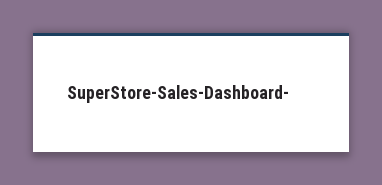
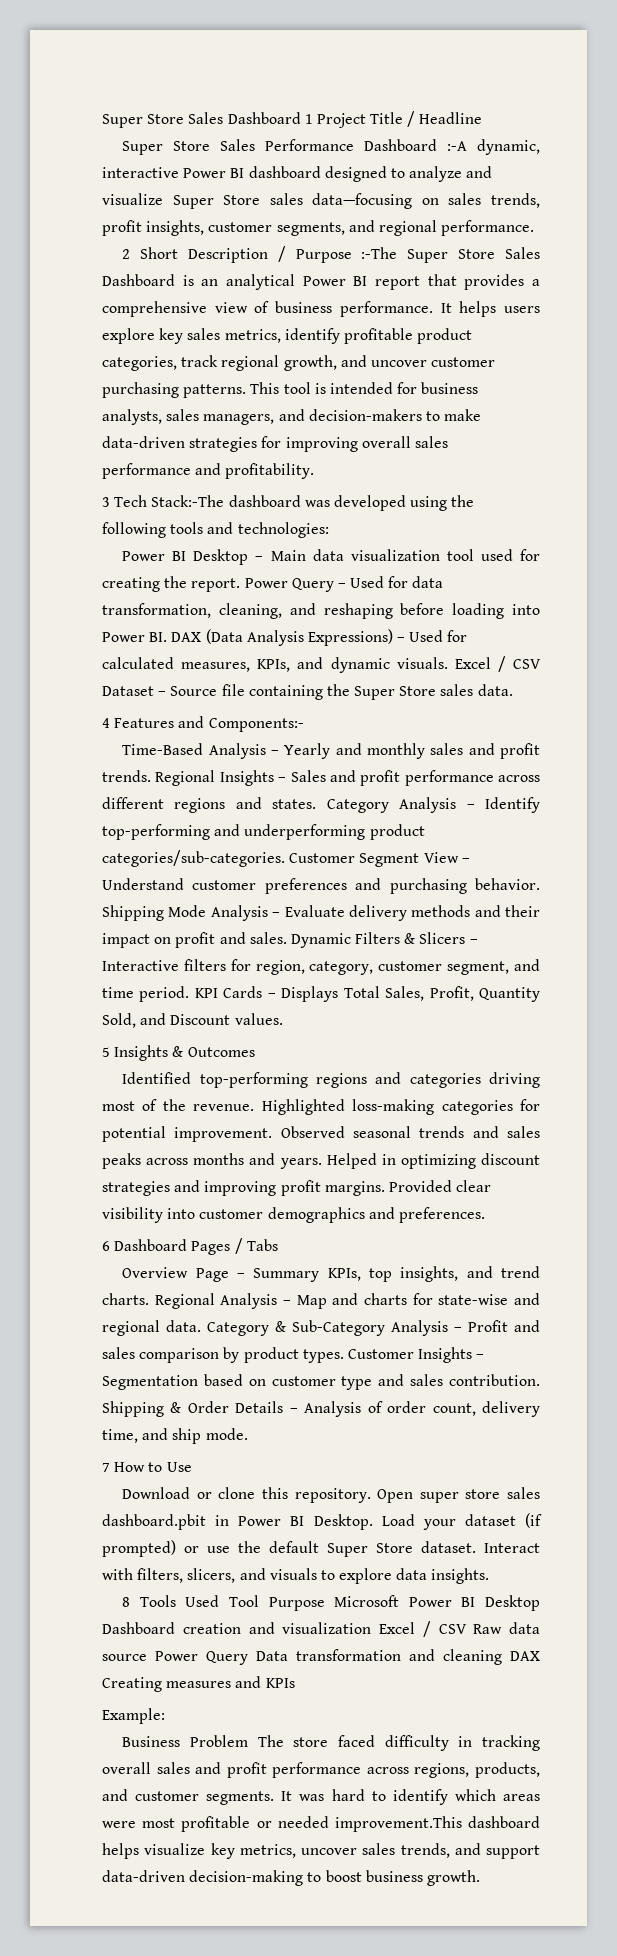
[67,85,289,103] SuperStore-Sales-Dashboard- -> [102,111,483,128] [122,139,540,155] [102,166,493,182] [102,193,540,209] [102,220,535,236] [122,246,540,263] [102,274,540,290] [102,301,540,317] [102,328,473,344] [102,355,496,371] [102,382,479,398] [102,409,482,425] [102,436,448,452] [102,463,315,479] [102,495,475,511] [102,522,329,538] [122,549,540,565] [102,576,444,592] [102,603,540,619] [102,629,468,646] [102,656,541,673] [102,684,513,700] [102,716,304,732] [122,743,540,759] [102,770,540,786] [102,797,540,813] [102,824,425,840] [102,850,470,867] [102,878,540,894] [102,905,540,921] [102,932,478,948] [102,959,540,975] [102,986,540,1002] [102,1013,283,1028] [102,1045,255,1061] [122,1072,540,1088] [102,1099,540,1115] [102,1126,540,1142] [102,1153,540,1169] [102,1180,492,1196] [102,1207,485,1223] [102,1238,278,1255] [122,1266,540,1282] [102,1293,540,1309] [102,1320,540,1336] [102,1347,485,1363] [102,1374,540,1390] [102,1401,540,1417] [102,1428,248,1444] [102,1462,192,1472] [122,1487,540,1503] [102,1513,542,1530] [102,1540,540,1557] [102,1568,490,1584] [122,1595,540,1611] [102,1621,540,1637] [102,1649,540,1665] [102,1676,295,1692] [102,1708,165,1724] [122,1735,540,1751] [102,1762,540,1778] [102,1789,540,1805] [102,1816,540,1832] [102,1843,540,1859] [102,1870,480,1886] Super Store Sales Dashboard 1 Project Title / Headline // Super Store Sales Performance Dashboard :-A dynamic, interactive Power BI dashboard designed to analyze and visualize Super Store sales data—focusing on sales trends, profit insights, customer segments, and regional performance. // 2 Short Description / Purpose :-The Super Store Sales Dashboard is an analytical Power BI report that provides a comprehensive view of business performance. It helps users explore key sales metrics, identify profitable product categories, track regional growth, and uncover customer purchasing patterns. This tool is intended for business analysts, sales managers, and decision-makers to make data-driven strategies for improving overall sales performance and profitability. // 3 Tech Stack:-The dashboard was developed using the following tools and technologies: // Power BI Desktop – Main data visualization tool used for creating the report. Power Query – Used for data transformation, cleaning, and reshaping before loading into Power BI. DAX (Data Analysis Expressions) – Used for calculated measures, KPIs, and dynamic visuals. Excel / CSV Dataset – Source file containing the Super Store sales data. // 4 Features and Components:- // Time-Based Analysis – Yearly and monthly sales and profit trends. Regional Insights – Sales and profit performance across different regions and states. Category Analysis – Identify top-performing and underperforming product categories/sub-categories. Customer Segment View – Understand customer preferences and purchasing behavior. Shipping Mode Analysis – Evaluate delivery methods and their impact on profit and sales. Dynamic Filters & Slicers – Interactive filters for region, category, customer segment, and time period. KPI Cards – Displays Total Sales, Profit, Quantity Sold, and Discount values. // 5 Insights & Outcomes // Identified top-performing regions and categories driving most of the revenue. Highlighted loss-making categories for potential improvement. Observed seasonal trends and sales peaks across months and years. Helped in optimizing discount strategies and improving profit margins. Provided clear visibility into customer demographics and preferences. // 6 Dashboard Pages / Tabs // Overview Page – Summary KPIs, top insights, and trend charts. Regional Analysis – Map and charts for state-wise and regional data. Category & Sub-Category Analysis – Profit and sales comparison by product types. Customer Insights – Segmentation based on customer type and sales contribution. Shipping & Order Details – Analysis of order count, delivery time, and ship mode. // 7 How to Use // Download or clone this repository. Open super store sales dashboard.pbit in Power BI Desktop. Load your dataset (if prompted) or use the default Super Store dataset. Interact with filters, slicers, and visuals to explore data insights. // 8 Tools Used Tool Purpose Microsoft Power BI Desktop Dashboard creation and visualization Excel / CSV Raw data source Power Query Data transformation and cleaning DAX Creating measures and KPIs // Example: // Business Problem The store faced difficulty in tracking overall sales and profit performance across regions, products, and customer segments. It was hard to identify which areas were most profitable or needed improvement.This dashboard helps visualize key metrics, uncover sales trends, and support data-driven decision-making to boost business growth.

